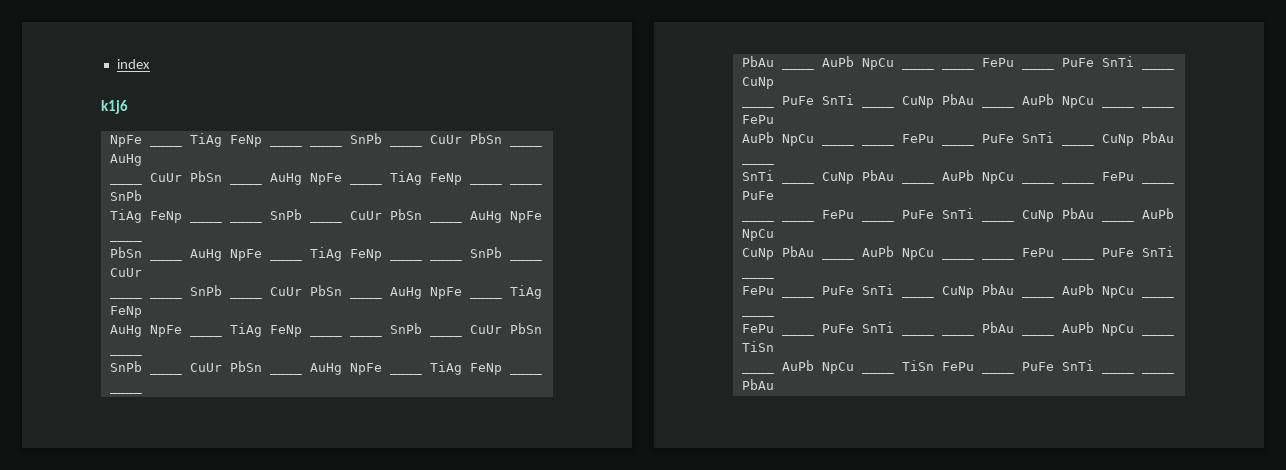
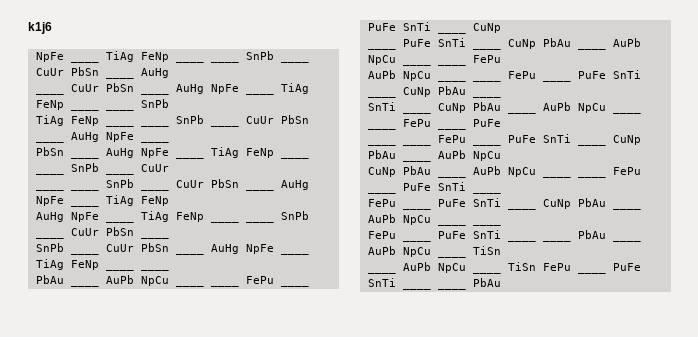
[116,59,150,69] index // -> (28, 28) none

